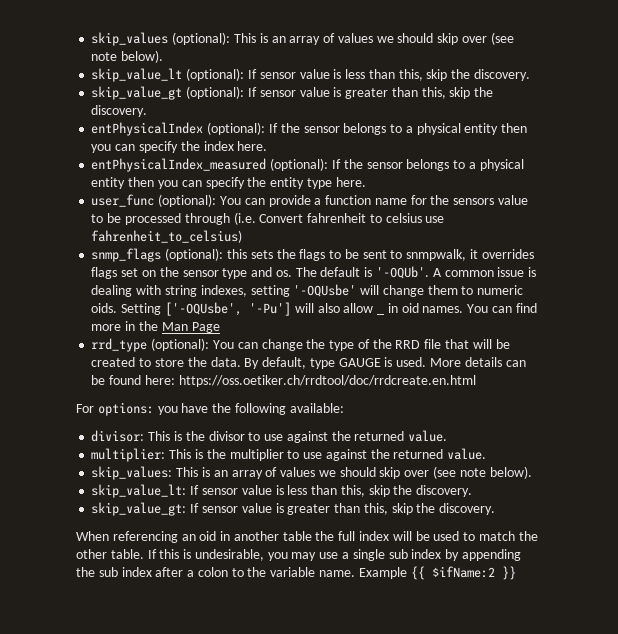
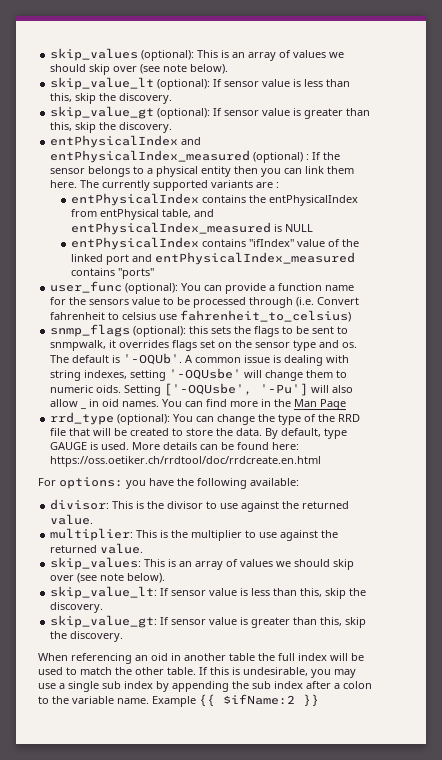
[207,122,266,135] (optional): -> [181,137,202,145] [50,150,310,163] and entPhysicalIndex_measured (optional) :
[138,141,268,153] [91,158,524,172] [91,177,366,189] specify the index here. // entPhysicalIndex_measured (optional): If the sensor belongs to a physical entity then you can specify the entity type here. -> [305,166,355,174] [50,180,280,191] [70,193,358,206] [70,209,214,220] [70,222,313,235] [70,237,359,250] [70,252,355,265] [70,268,154,279] link them here. The currently supported variants are : // entPhysicalIndex contains the entPhysicalIndex from entPhysical table, and entPhysicalIndex_measured is NULL // entPhysicalIndex contains "ifIndex" value of the linked port and entPhysicalIndex_measured contains "ports"

